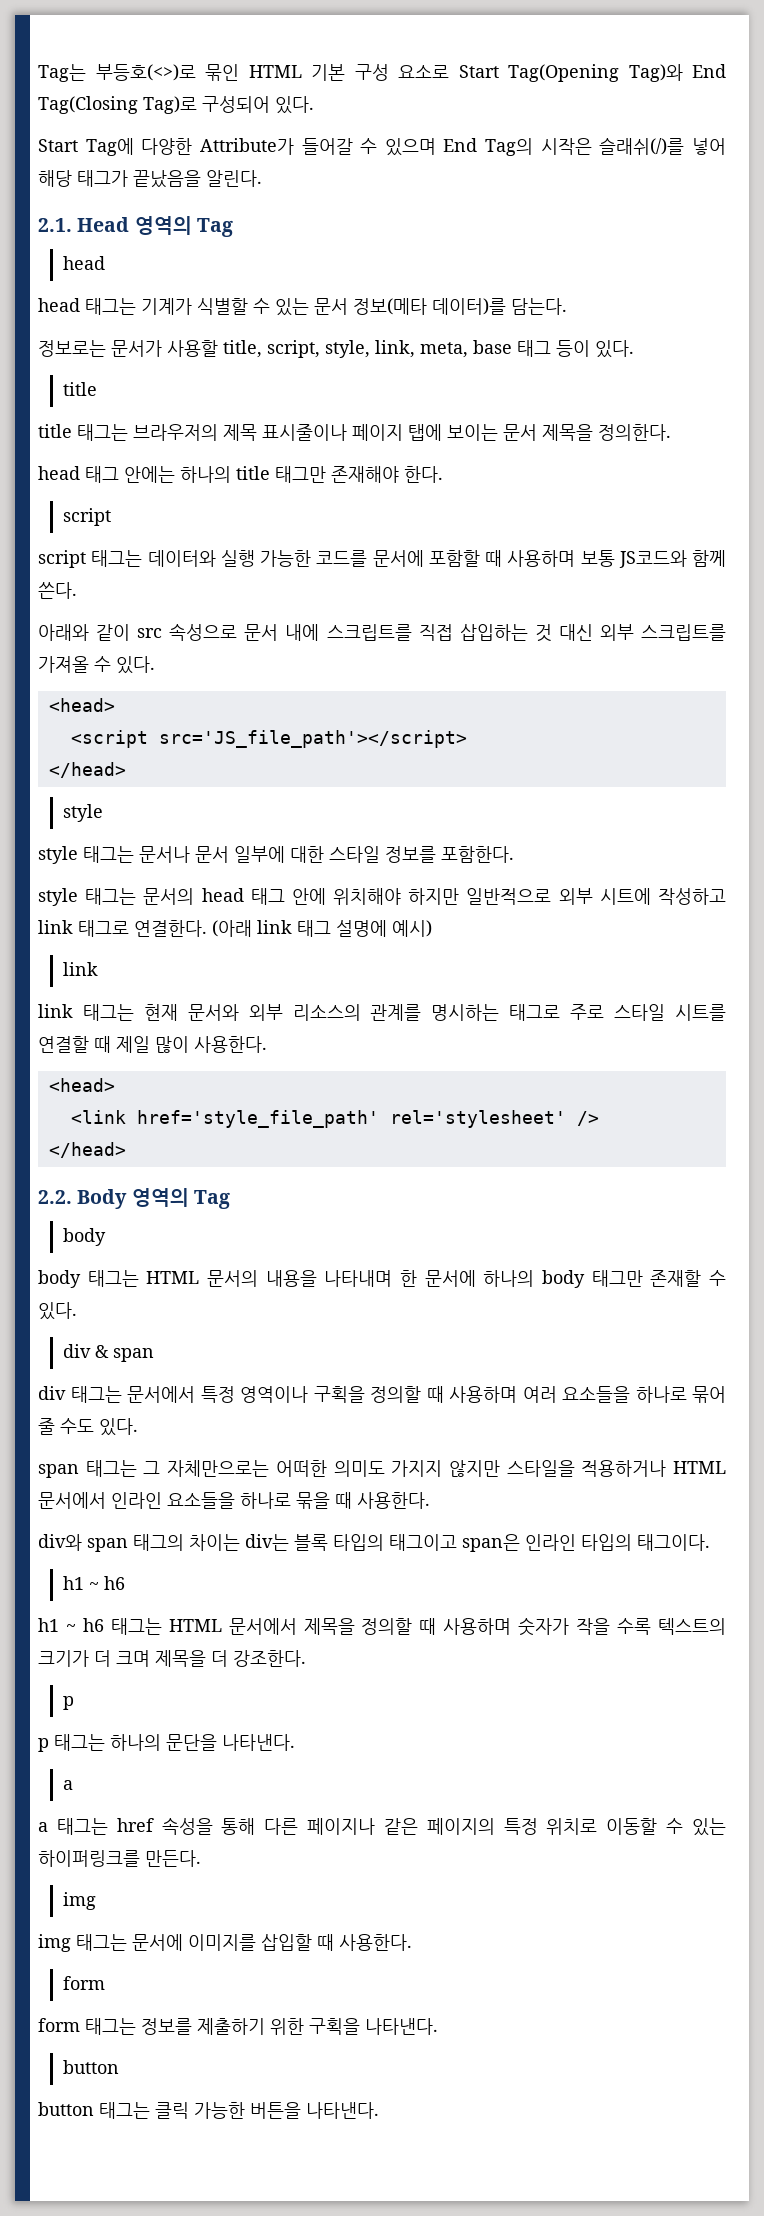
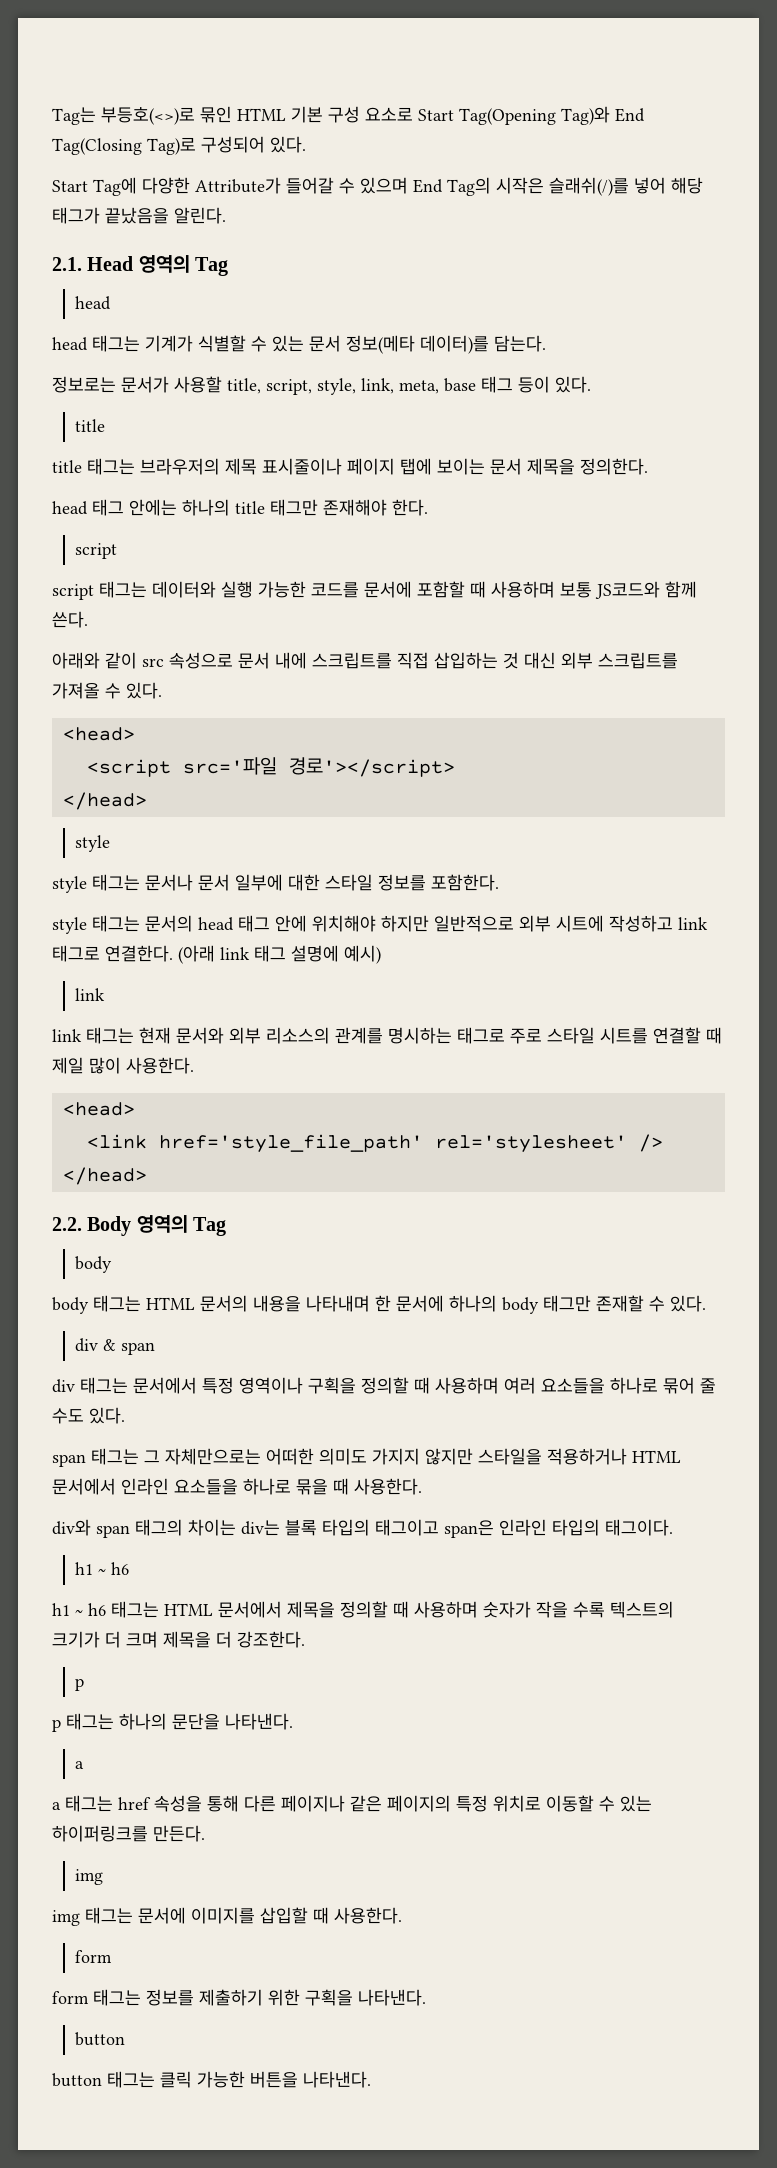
[158,730,467,748] src='JS_file_path'></script> -> [182,757,455,777] src='파일 경로'></script>

